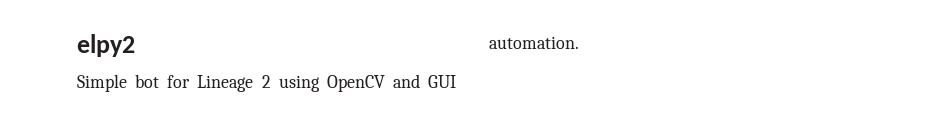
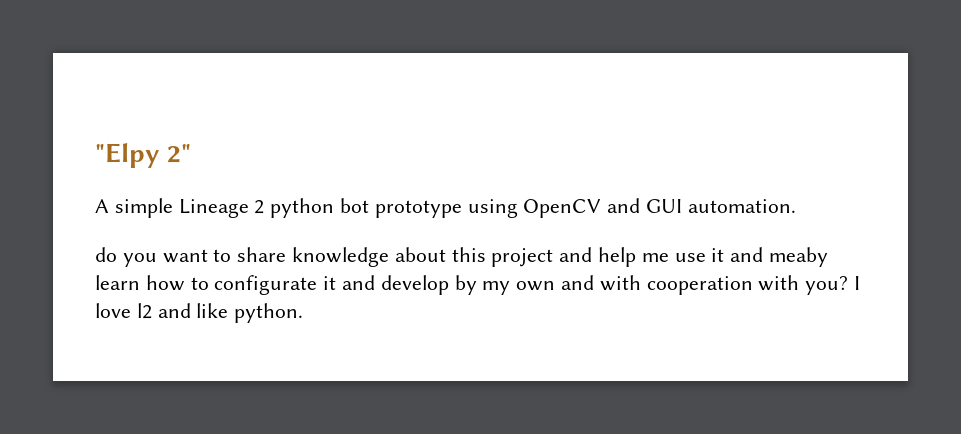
[77,34,135,57] [77,74,271,92] elpy2 // Simple bot for Lineage 2 -> [95,143,192,168] [95,198,462,218] "Elpy 2" // A simple Lineage 2 python bot prototype
(579, 42) none -> [95,247,829,267] [95,275,861,295] [95,303,304,323] // do you want to share knowledge about this project and help me use it and meaby learn how to configurate it and develop by my own and with cooperation with you? I love l2 and like python.

